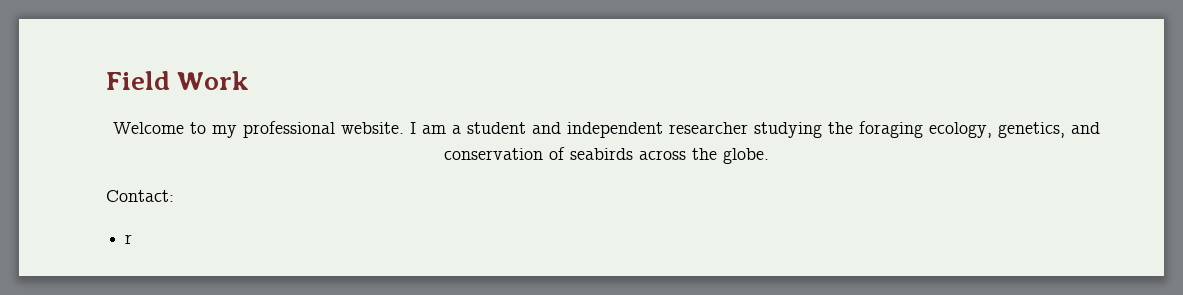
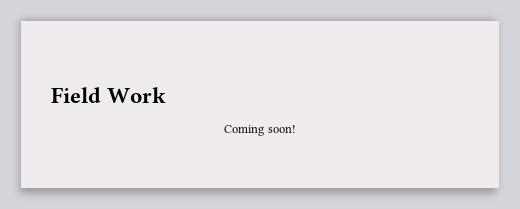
[112,121,1100,138] [443,147,769,164] [106,190,174,202] [125,234,133,244] Welcome to my professional website. I am a student and independent researcher studying the foraging ecology, genetics, and conservation of seabirds across the globe. // Contact: // r -> [224,125,296,136] Coming soon!

